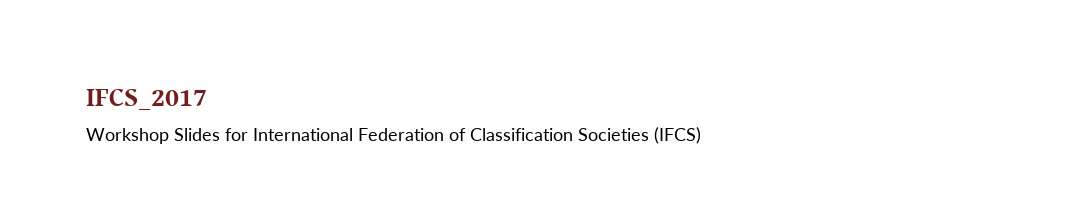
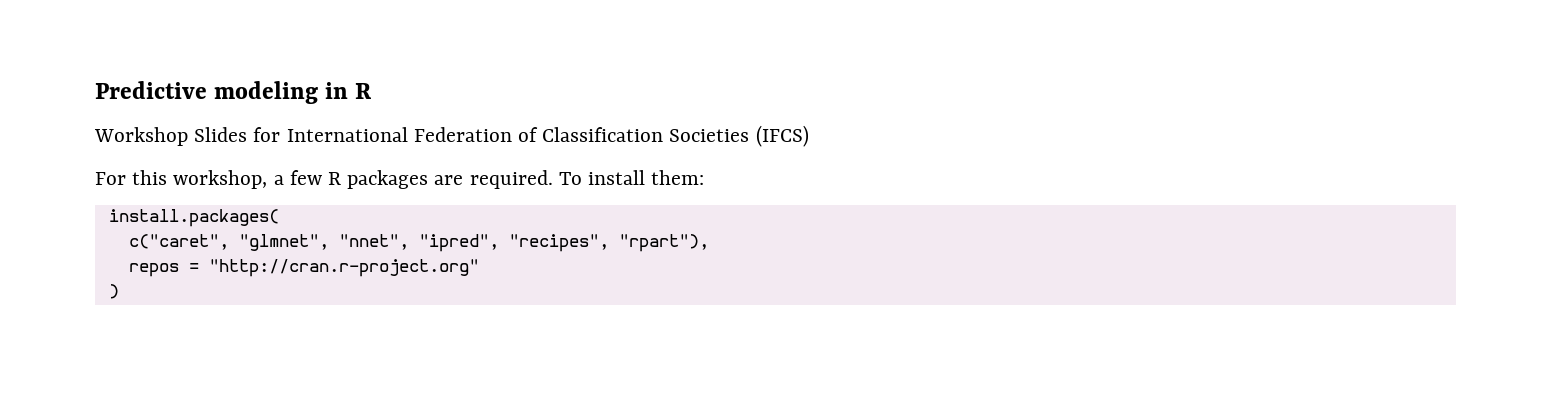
[86,88,207,110] IFCS_2017 -> [95,81,372,104] Predictive modeling in R
(701, 135) none -> [95,170,705,189] [108,209,279,227] [128,234,709,252] [128,259,479,277] [108,284,119,299] // For this workshop, a few R packages are required. To install them: // install.packages( // c("caret", "glmnet", "nnet", "ipred", "recipes", "rpart"), // repos = "http://cran.r-project.org" // )

